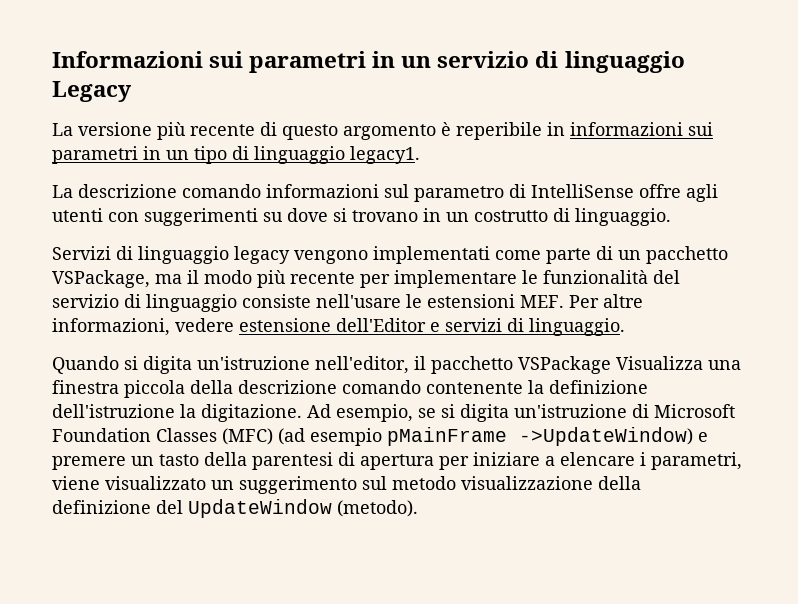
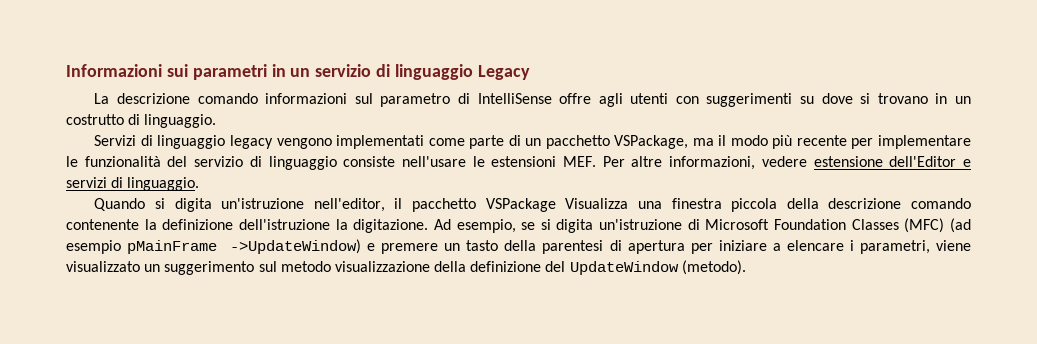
[52,122,713,140] [52,146,420,164] // La versione più recente di questo argomento è reperibile in informazioni sui parametri in un tipo di linguaggio legacy1. -> (530, 72) none

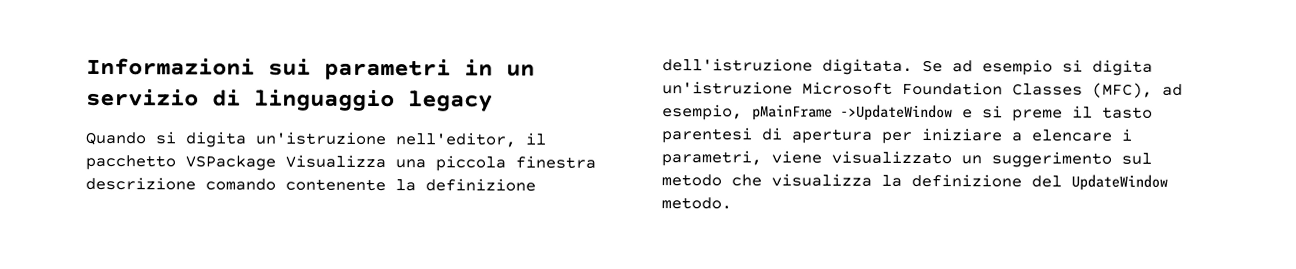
[477,65,530,80] [94,93,972,107] [66,114,217,128] [94,135,972,149] [66,156,972,170] [66,177,200,191] Legacy // La descrizione comando informazioni sul parametro di IntelliSense offre agli utenti con suggerimenti su dove si trovano in un costrutto di linguaggio. // Servizi di linguaggio legacy vengono implementati come parte di un pacchetto VSPackage, ma il modo più recente per implementare le funzionalità del servizio di linguaggio consiste nell'usare le estensioni MEF. Per altre informazioni, vedere estensione dell'Editor e servizi di linguaggio. -> [408,90,493,112] legacy
[671,198,819,212] finestra piccola della -> [435,155,596,172] piccola finestra
[335,219,700,233] la digitazione. Ad esempio, se si digita un'istruzione di -> [822,58,1153,76] [662,81,793,95] digitata. Se ad esempio si digita un'istruzione
[904,218,971,233] [66,239,537,254] (MFC) (ad esempio pMainFrame ->UpdateWindow) e premere un tasto della -> [1092,82,1183,98] [662,104,1153,122] (MFC), ad esempio, pMainFrame ->UpdateWindow e si preme il tasto
[334,261,467,272] visualizzazione della -> [731,173,902,187] che visualizza la
[681,260,746,275] (metodo). -> [661,197,732,210] metodo.

